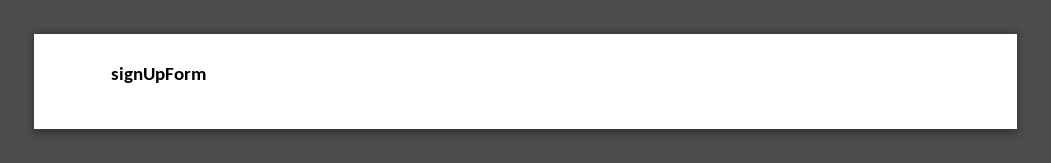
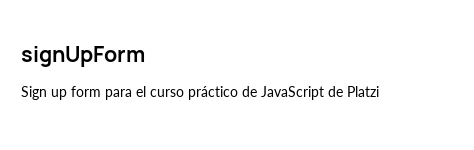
(206, 75) none -> [21,86,379,100] // Sign up form para el curso práctico de JavaScript de Platzi

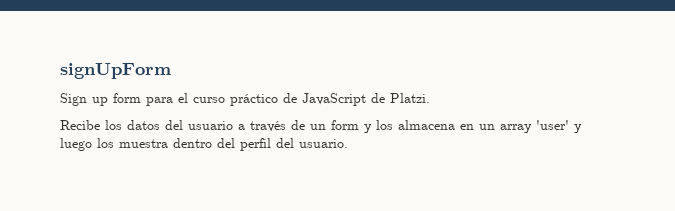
[347,86,379,97] Platzi -> [390,93,430,103] [60,120,582,133] [60,138,348,151] Platzi. // Recibe los datos del usuario a través de un form y los almacena en un array 'user' y luego los muestra dentro del perfil del usuario.

